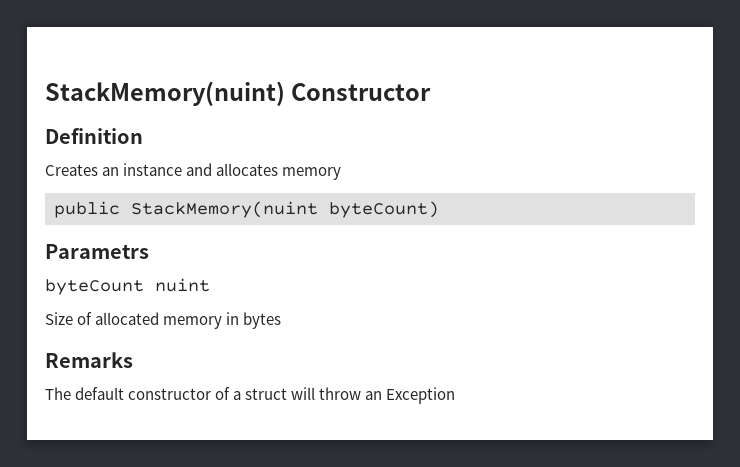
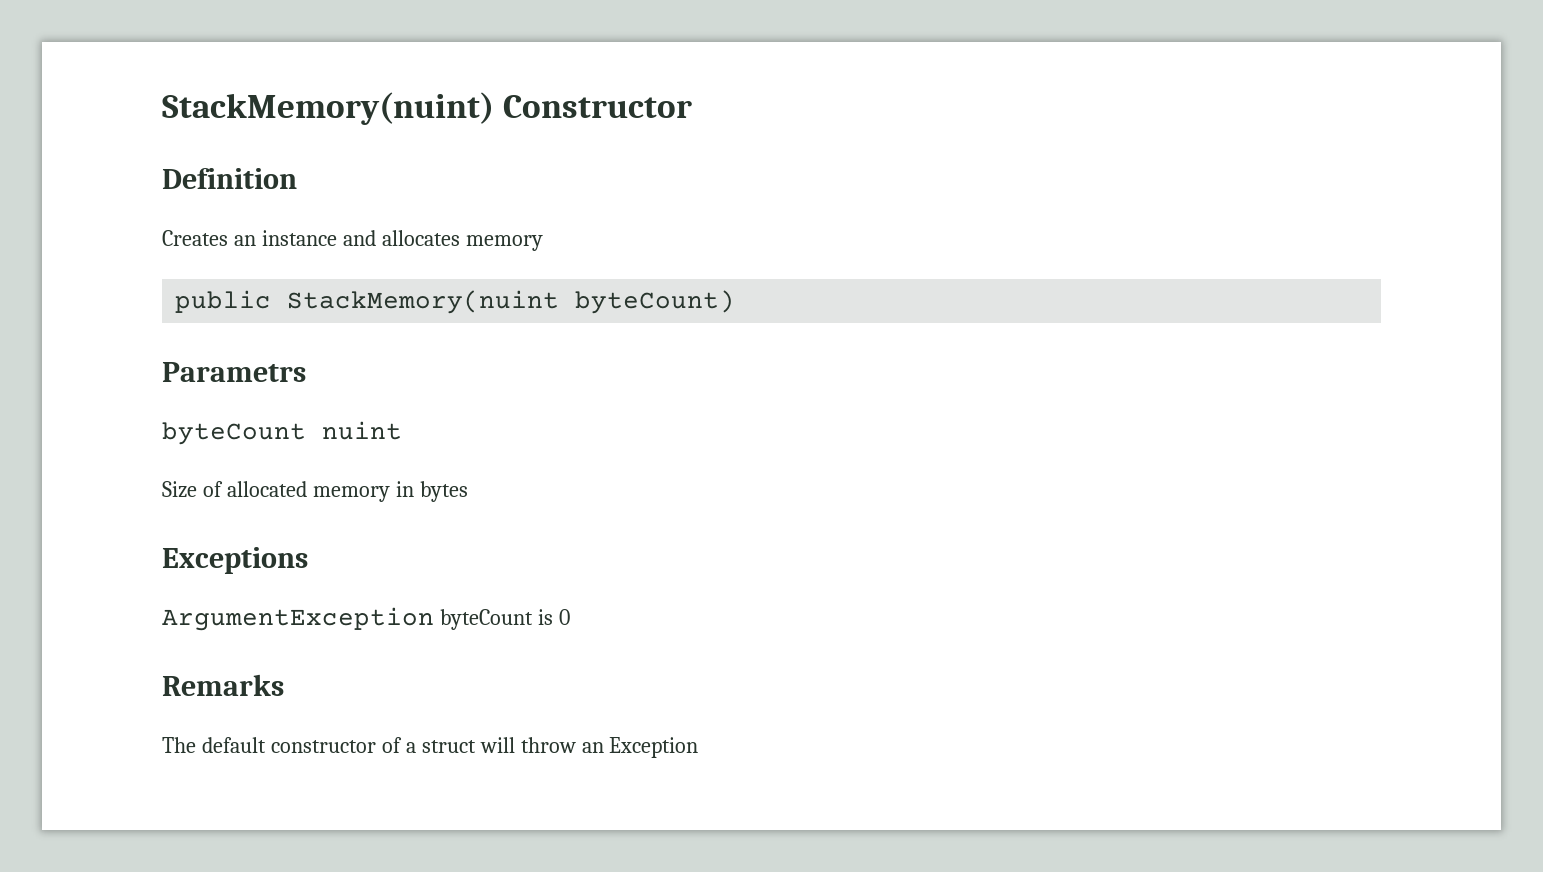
(282, 320) none -> [162,547,308,574] [162,607,570,631] // Exceptions // ArgumentException byteCount is 0

